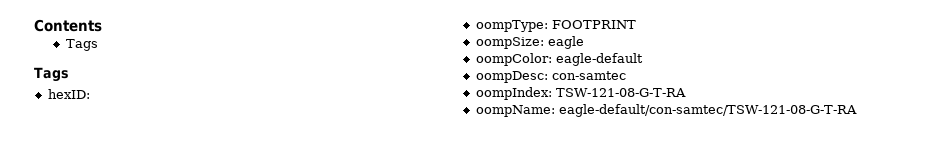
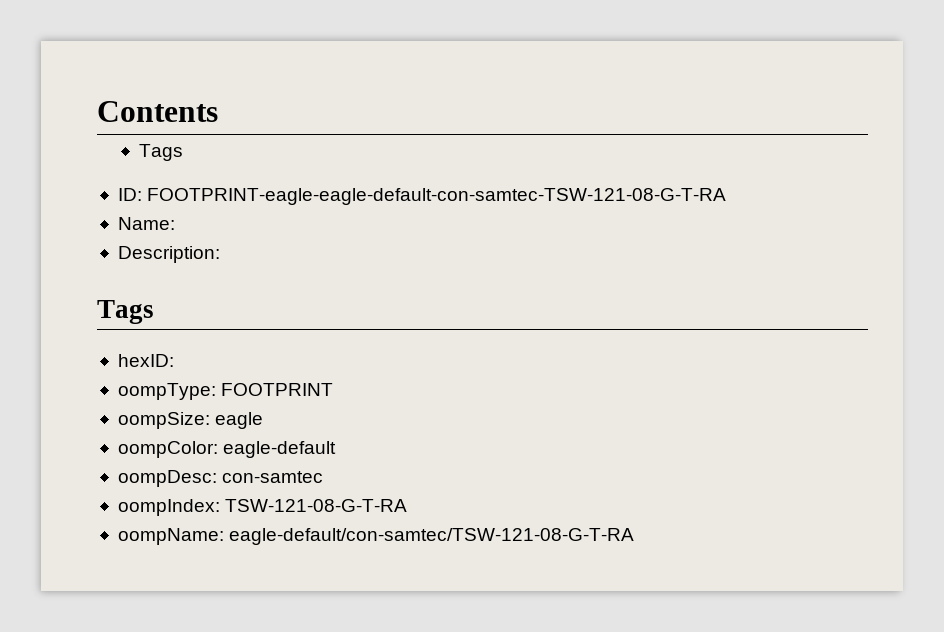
(98, 45) none -> [117,188,727,205] [117,217,175,230] [117,246,220,263] // ID: FOOTPRINT-eagle-eagle-default-con-samtec-TSW-121-08-G-T-RA // Name: // Description:

